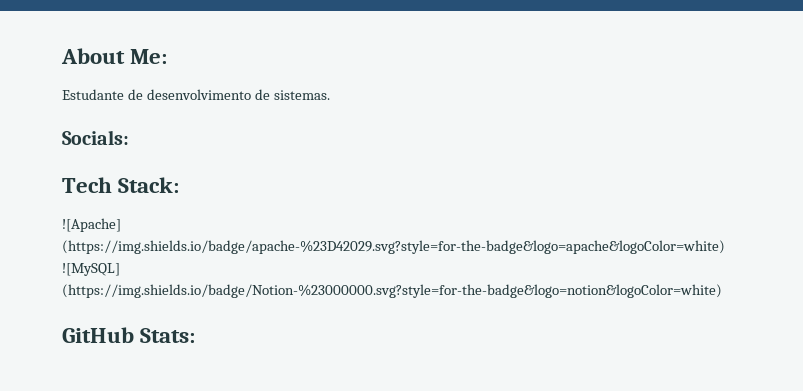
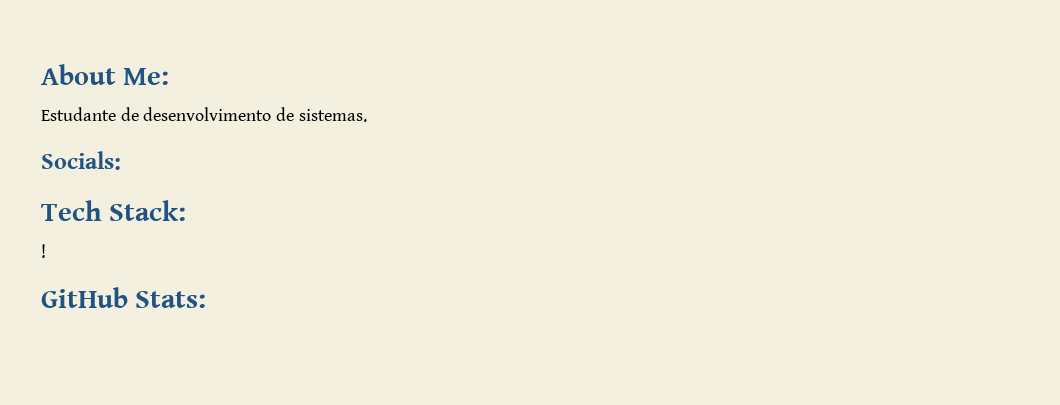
[62,218,121,232] [62,240,725,254] [62,263,120,276] [62,284,722,298] ![Apache] (https://img.shields.io/badge/apache-%23D42029.svg?style=for-the-badge&logo=apache&logoColor=white) ![MySQL] (https://img.shields.io/badge/Notion-%23000000.svg?style=for-the-badge&logo=notion&logoColor=white) -> [41,244,46,258] !

